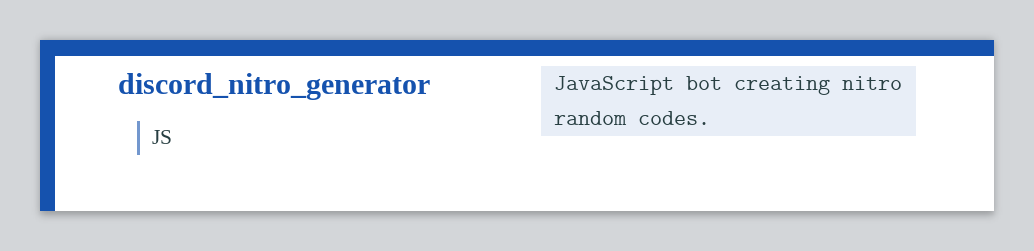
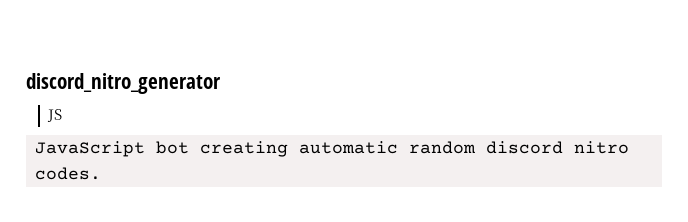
[841,76,902,90] [553,111,627,125] nitro random -> [298,141,629,154] automatic random discord nitro

